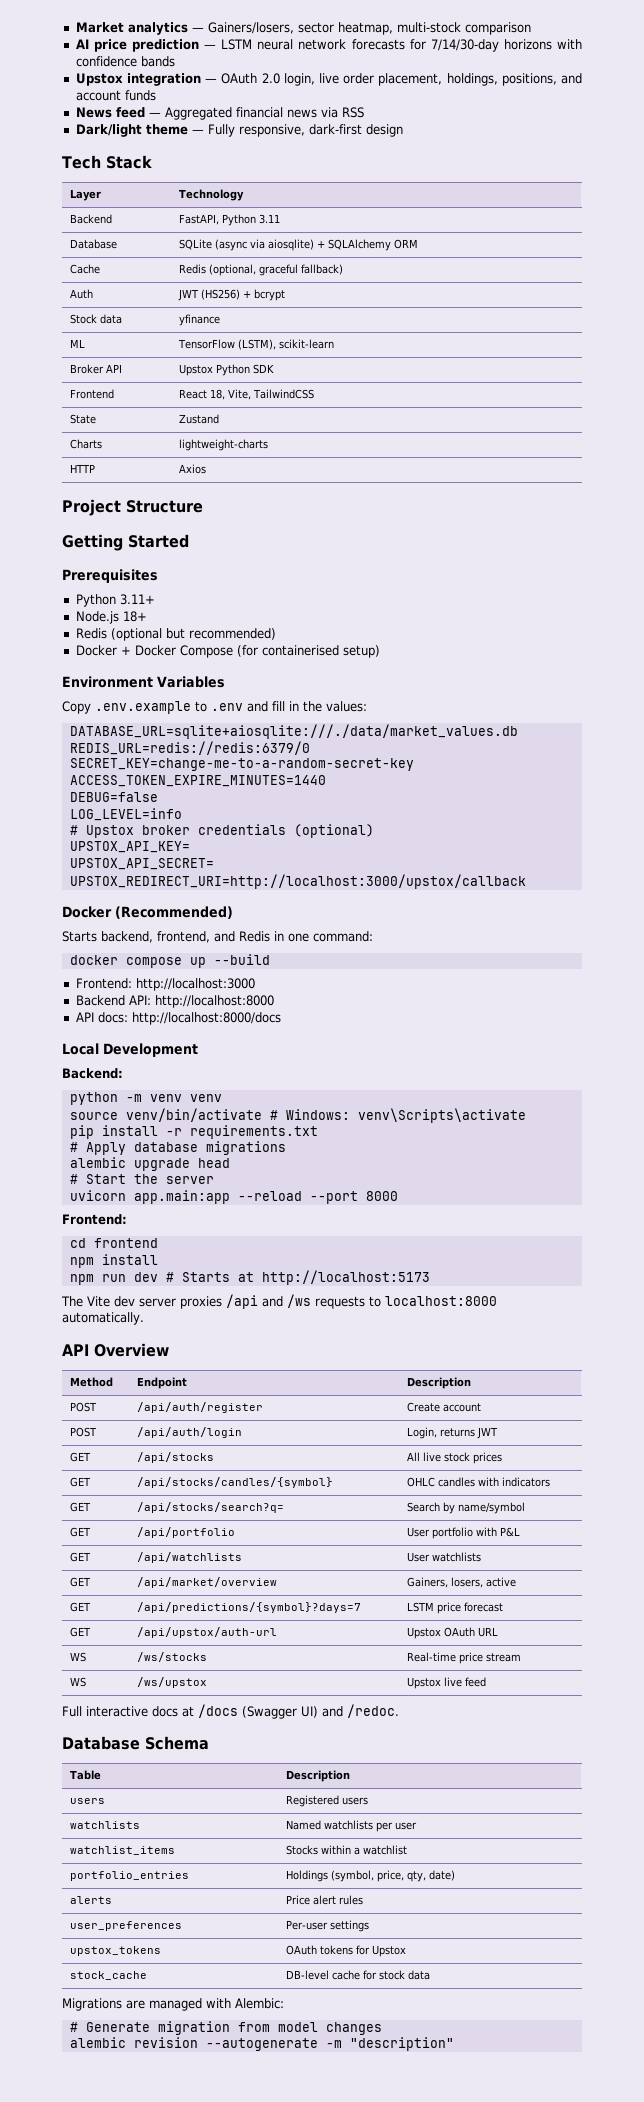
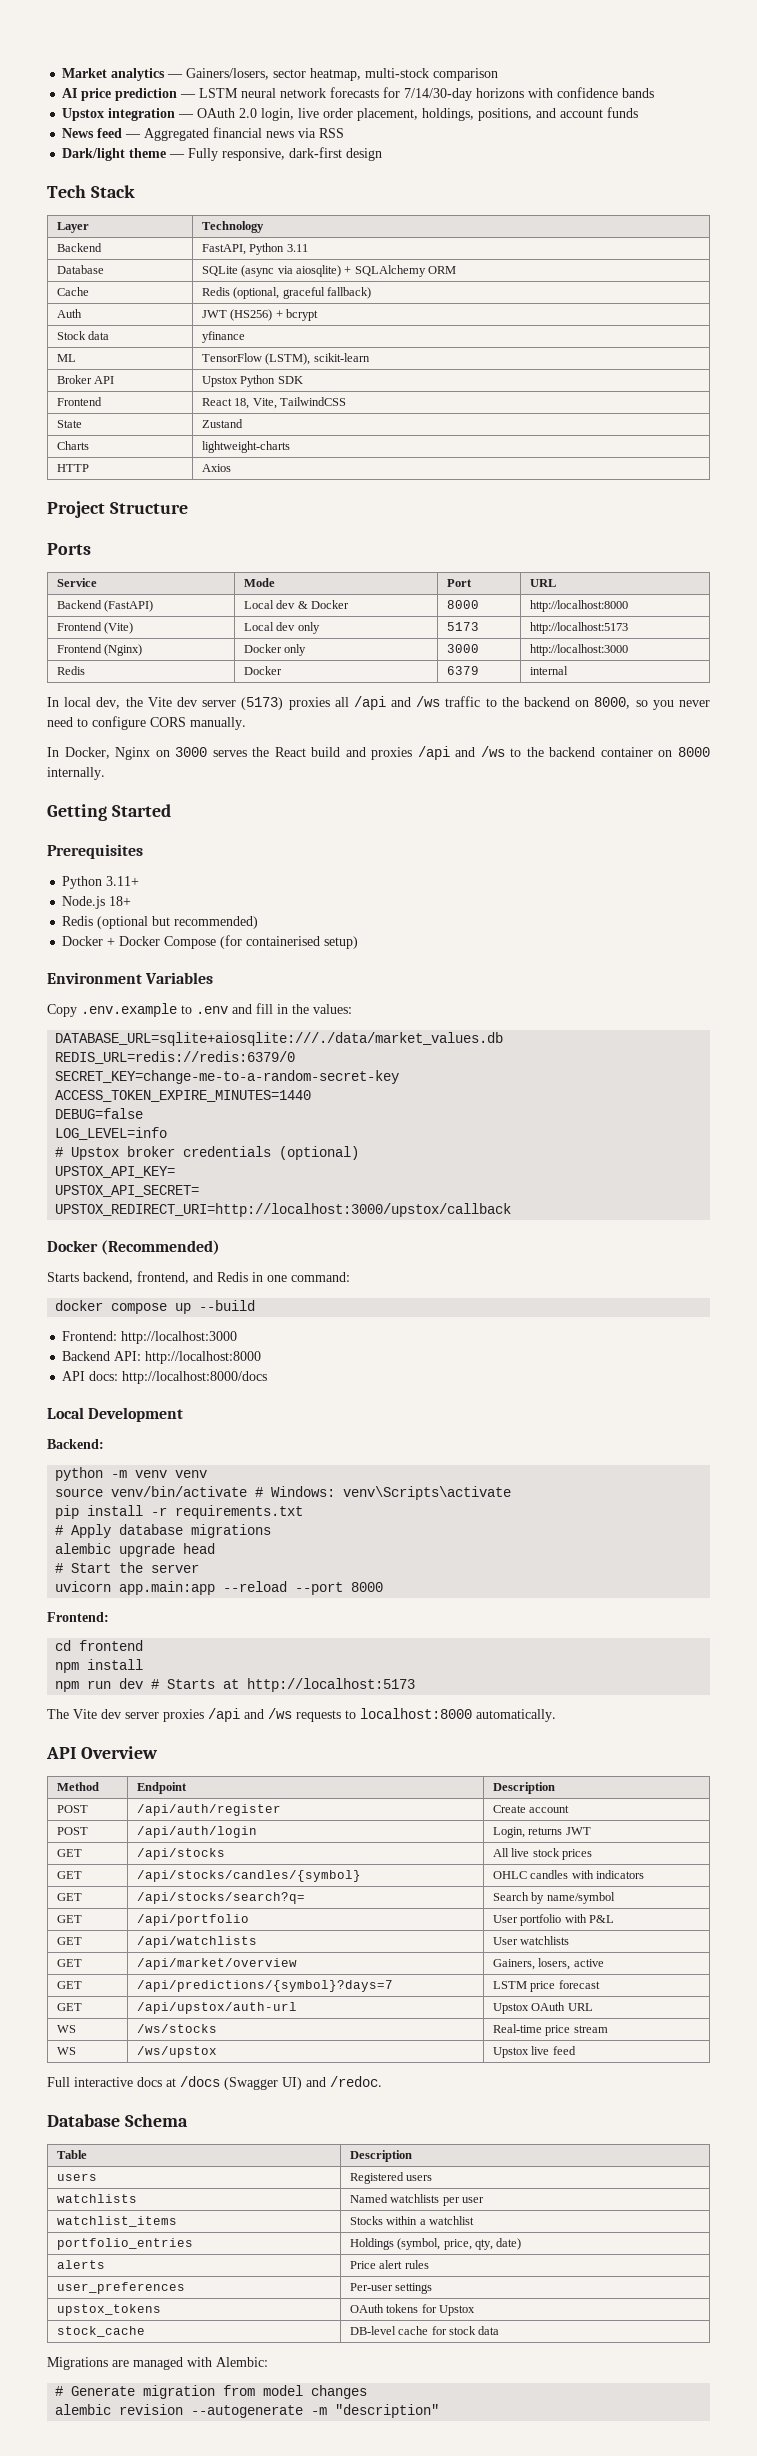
(203, 506) none -> [47,543,91,555] [56,578,97,587] [243,578,275,587] [446,579,472,587] [529,579,556,587] [56,600,154,612] [243,600,349,609] [446,600,479,609] [529,600,628,612] [56,622,134,634] [243,622,320,634] [446,622,479,631] [529,622,628,634] [56,644,143,656] [243,644,307,656] [446,644,479,653] [529,644,628,656] [56,666,85,675] [243,666,282,675] [446,666,479,675] [529,666,568,675] [47,696,710,710] [47,716,246,730] [47,746,710,760] [47,767,105,780] // Ports // Service | Mode | Port | URL // Backend (FastAPI) | Local dev & Docker | 8000 | http://localhost:8000 // Frontend (Vite) | Local dev only | 5173 | http://localhost:5173 // Frontend (Nginx) | Docker only | 3000 | http://localhost:3000 // Redis | Docker | 6379 | internal // In local dev, the Vite dev server (5173) proxies all /api and /ws traffic to the backend on 8000, so you never need to configure CORS manually. // In Docker, Nginx on 3000 serves the React build and proxies /api and /ws to the backend container on 8000 internally.

